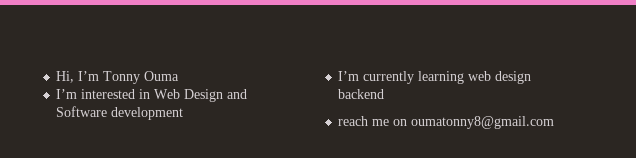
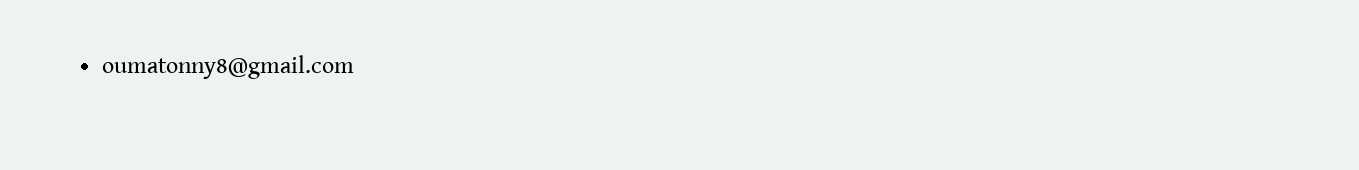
[56,71,180,84] [56,89,248,102] [56,106,184,120] [338,71,532,84] [338,89,385,99] [338,116,408,126] Hi, I’m Tonny Ouma // I’m interested in Web Design and Software development // I’m currently learning web design backend // reach me on -> (102, 67) none

